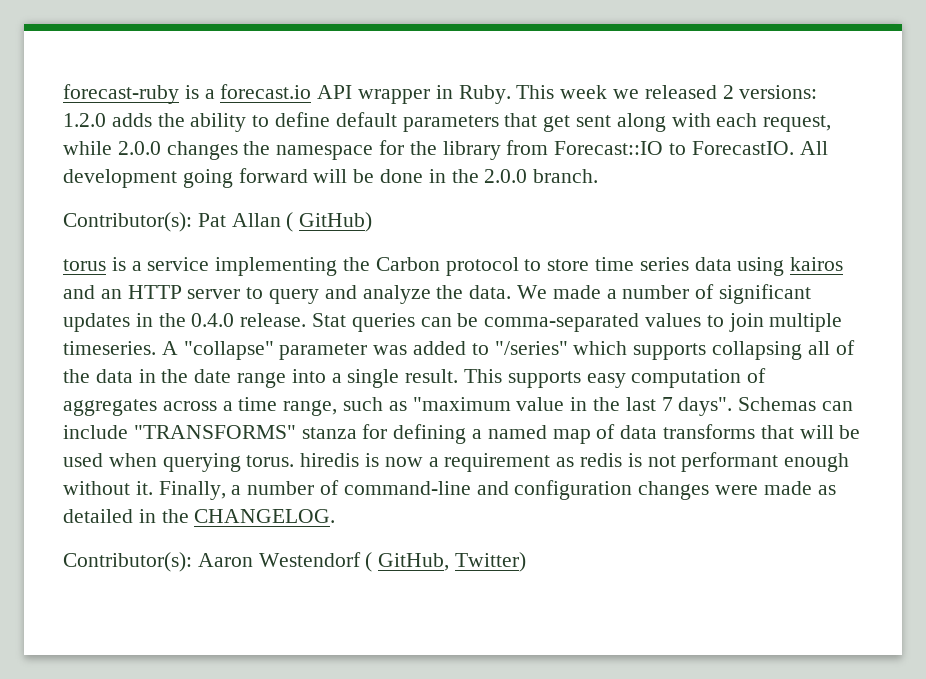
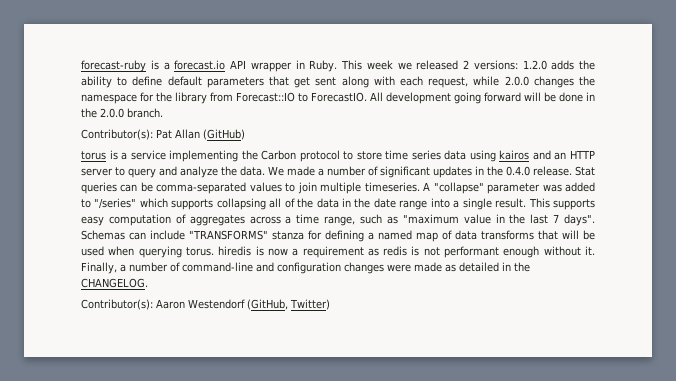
[286,212,373,232] ( GitHub) -> [203,129,245,140] (GitHub)
[365,552,450,572] ( GitHub, -> [247,299,288,310] (GitHub,

